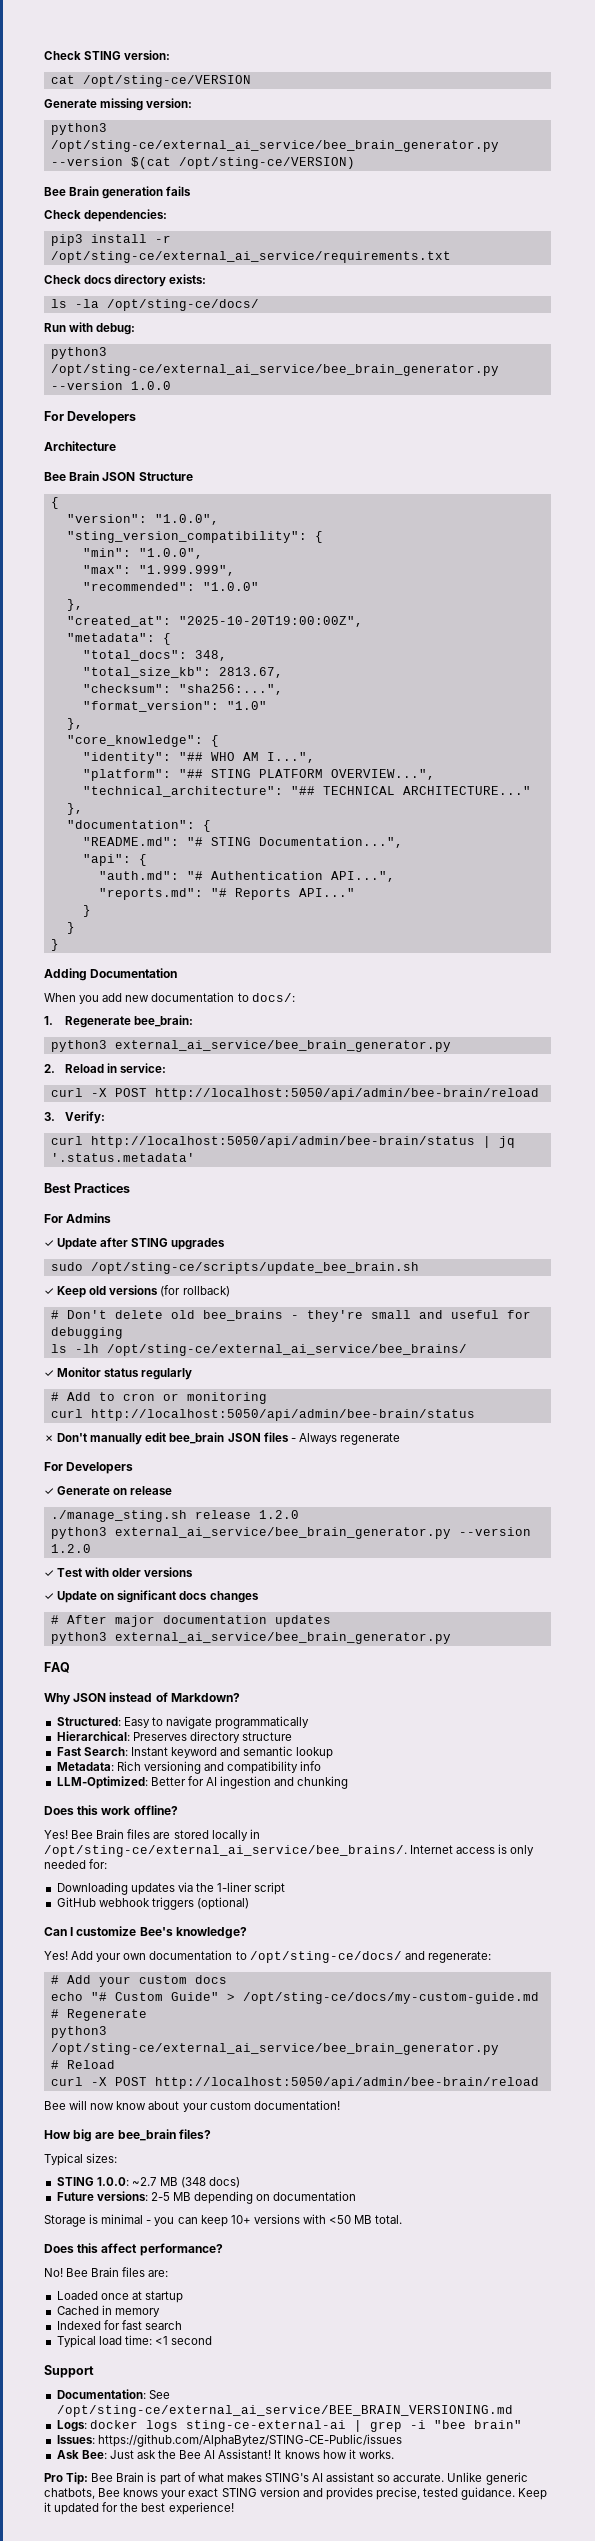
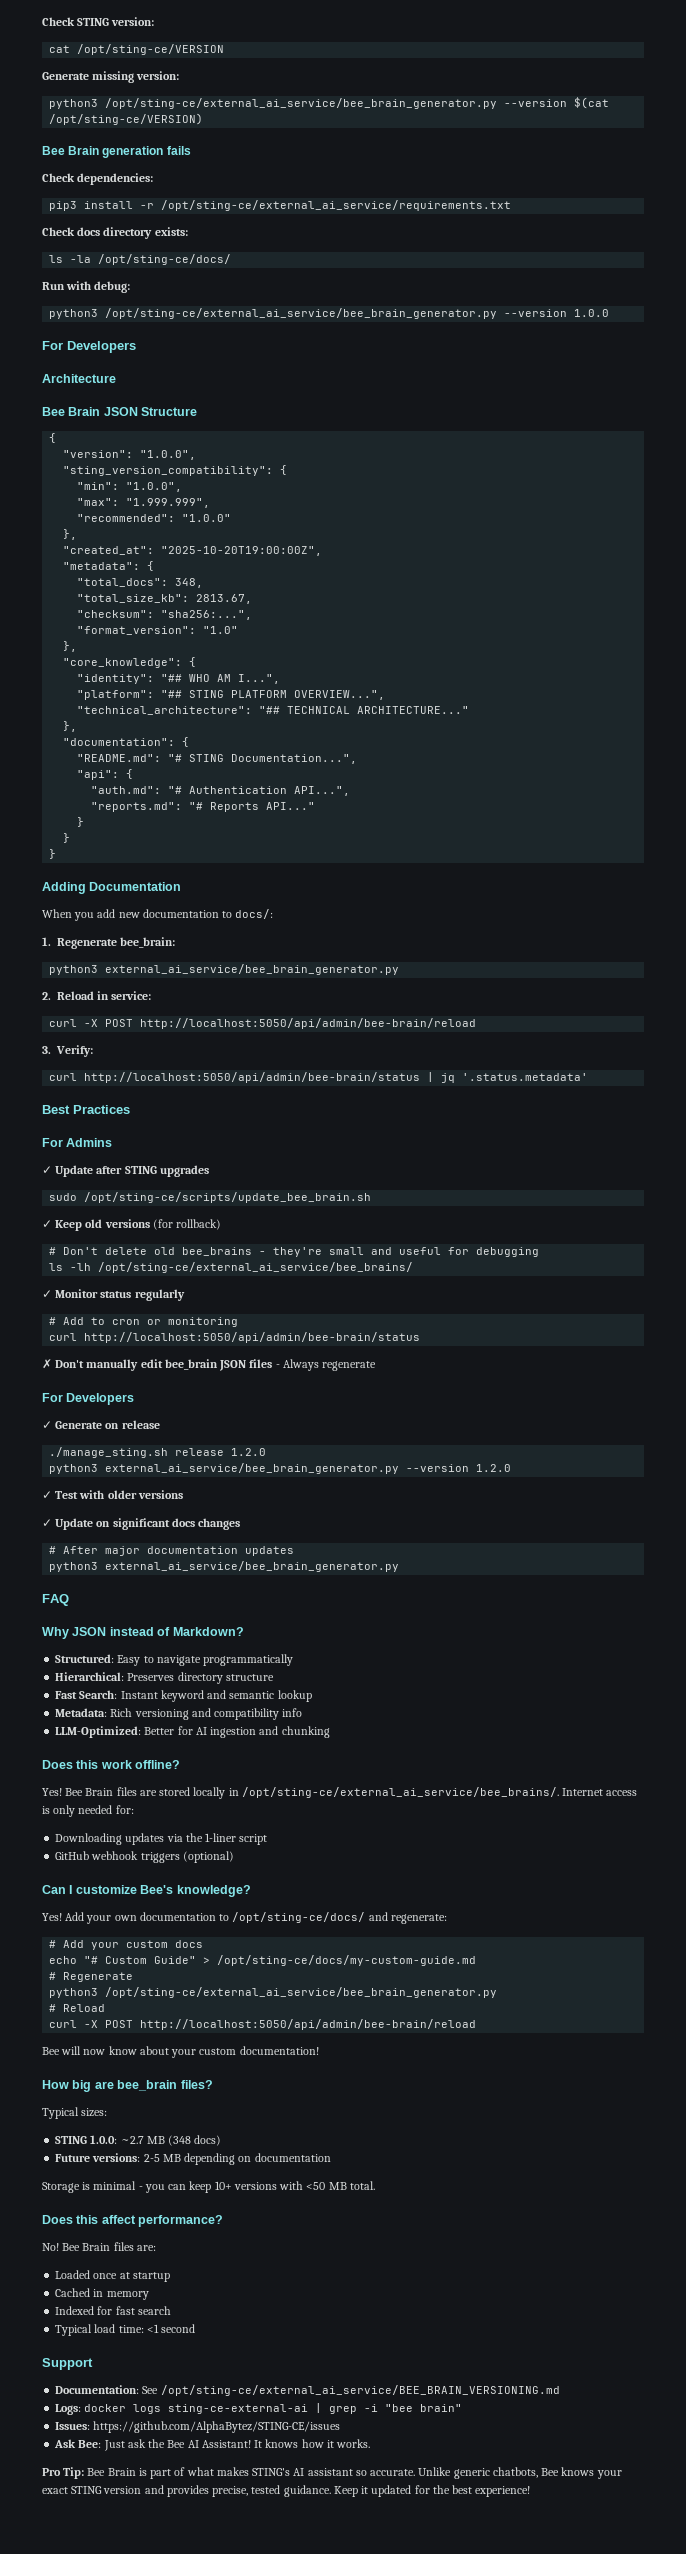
[97,2434,402,2447] https://github.com/AlphaBytez/STING-CE-Public/issues -> [93,2421,341,2433] https://github.com/AlphaBytez/STING-CE/issues

